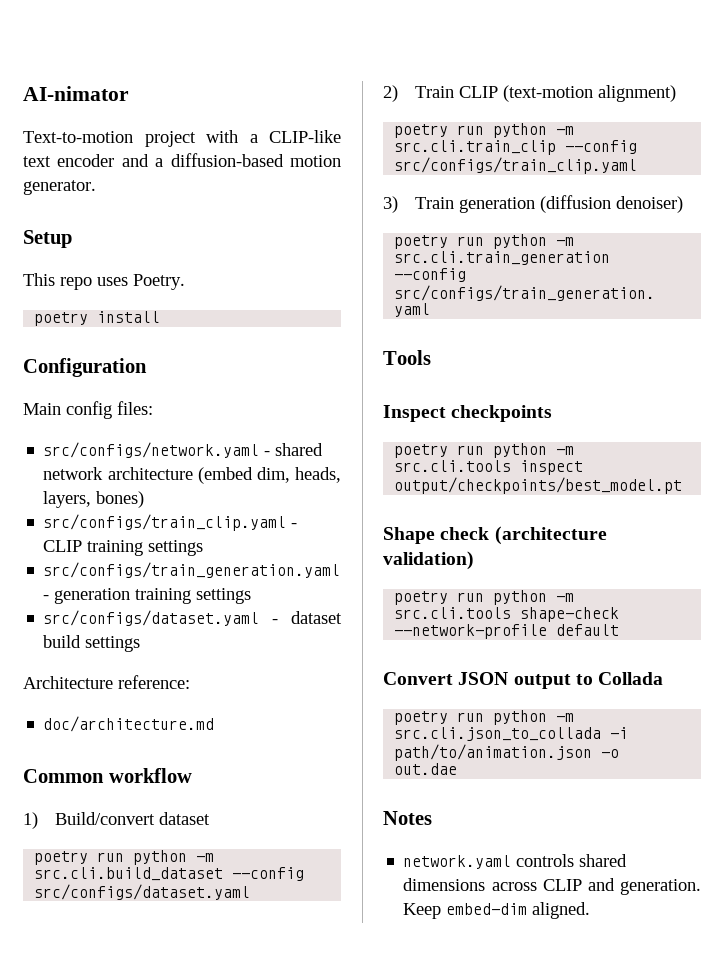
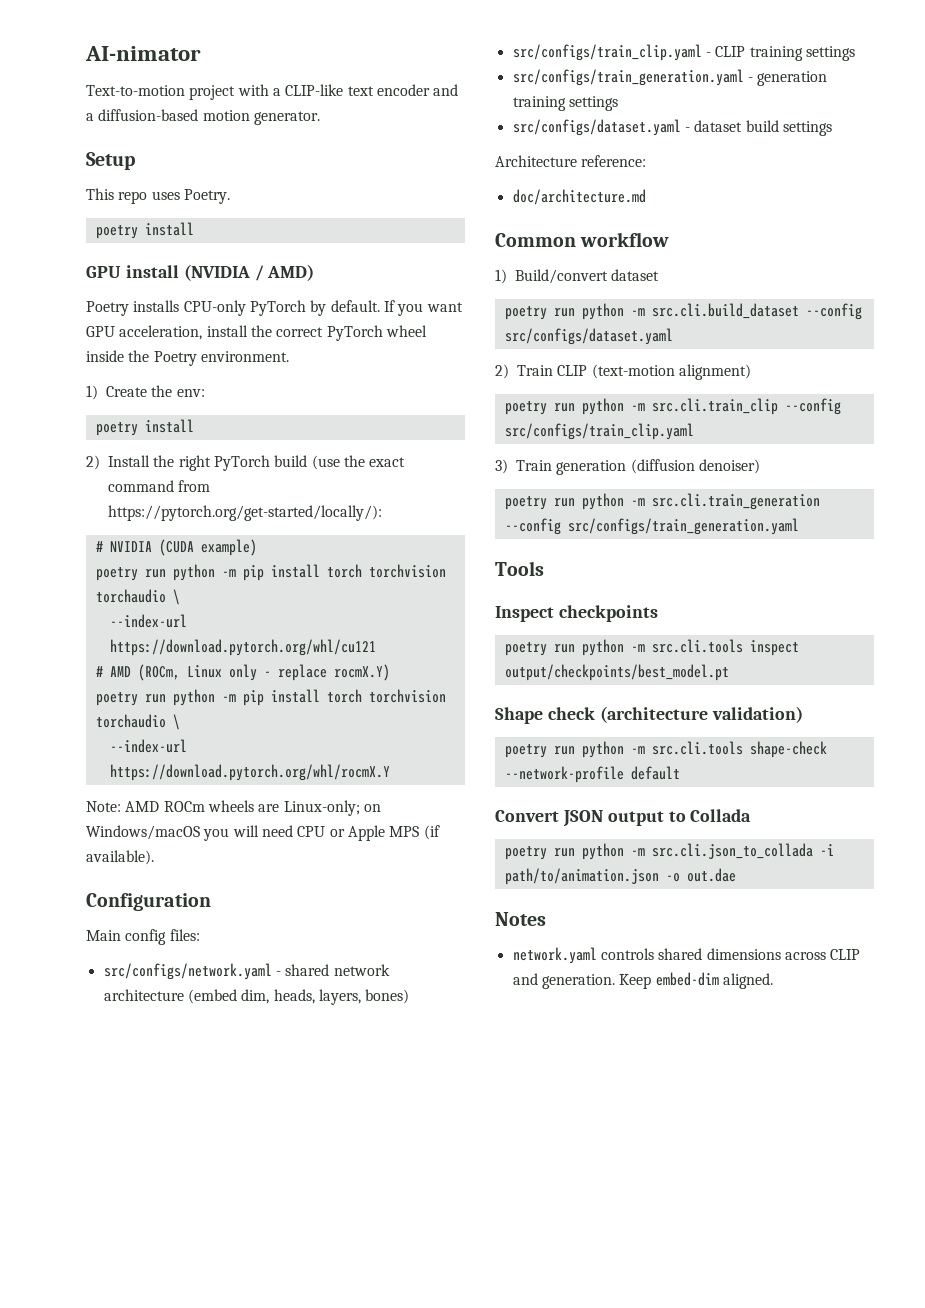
(161, 317) none -> [86,264,315,281] [86,300,463,316] [86,325,427,341] [86,350,289,366] [86,385,205,400] [95,419,194,436] [86,455,406,471] [108,480,211,492] [108,505,382,521] [95,539,257,556] [95,564,446,581] [95,589,180,605] [109,614,187,628] [109,639,376,656] [95,664,390,681] [95,689,446,706] [95,714,180,730] [109,739,187,753] [109,764,390,781] [86,800,381,816] [86,825,440,841] [86,850,154,865] // GPU install (NVIDIA / AMD) // Poetry installs CPU-only PyTorch by default. If you want GPU acceleration, install the correct PyTorch wheel inside the Poetry environment. // 1) Create the env: // poetry install // 2) Install the right PyTorch build (use the exact command from https://pytorch.org/get-started/locally/): // # NVIDIA (CUDA example) // poetry run python -m pip install torch torchvision torchaudio \ // --index-url https://download.pytorch.org/whl/cu121 // # AMD (ROCm, Linux only - replace rocmX.Y) // poetry run python -m pip install torch torchvision torchaudio \ // --index-url https://download.pytorch.org/whl/rocmX.Y // Note: AMD ROCm wheels are Linux-only; on Windows/macOS you will need CPU or Apple MPS (if available).

